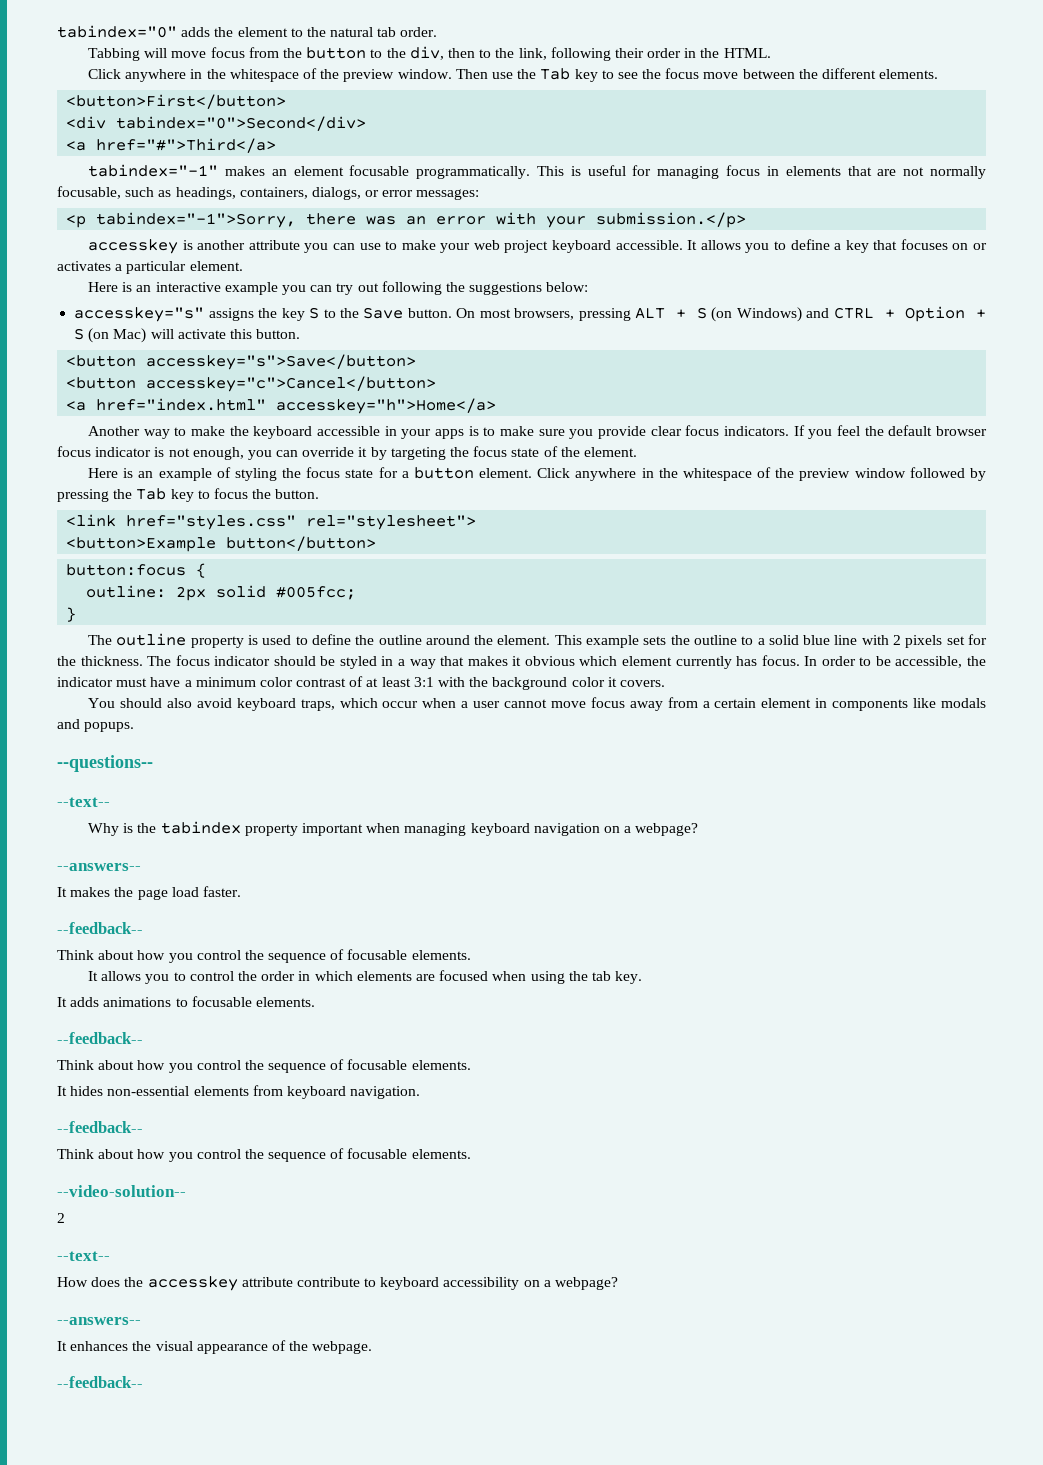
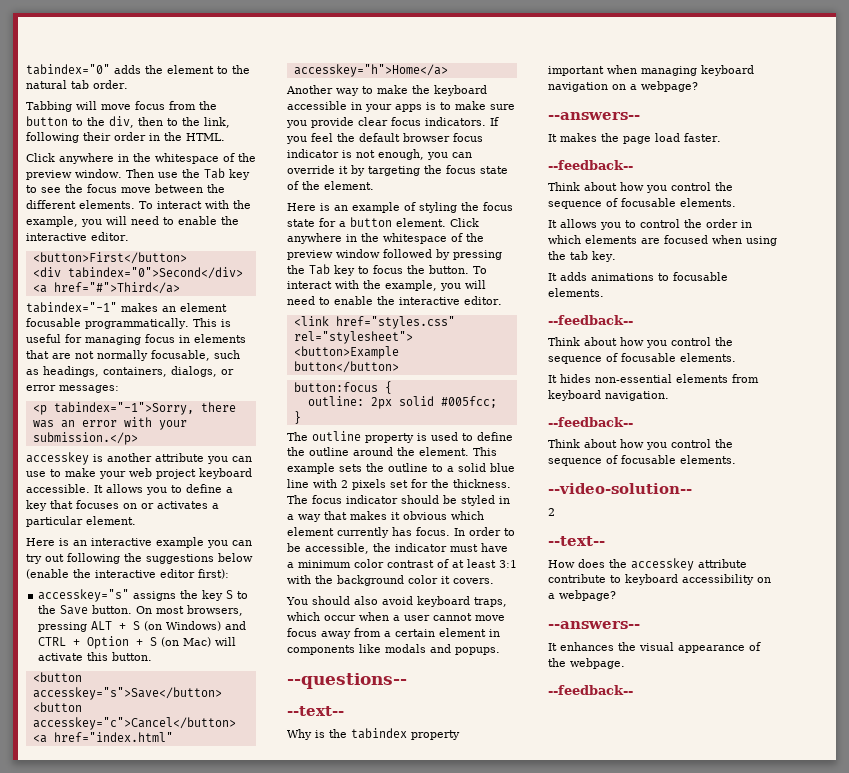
(939, 74) none -> [139,200,251,209] [26,216,239,227] [26,232,129,241] To interact with the example, you will need to enable the interactive editor.
[546,282,589,292] below: -> [218,553,253,562] [26,569,229,579] below (enable the interactive editor first):
(320, 494) none -> [473,266,487,274] [287,280,486,291] [287,296,502,305] To interact with the example, you will need to enable the interactive editor.

